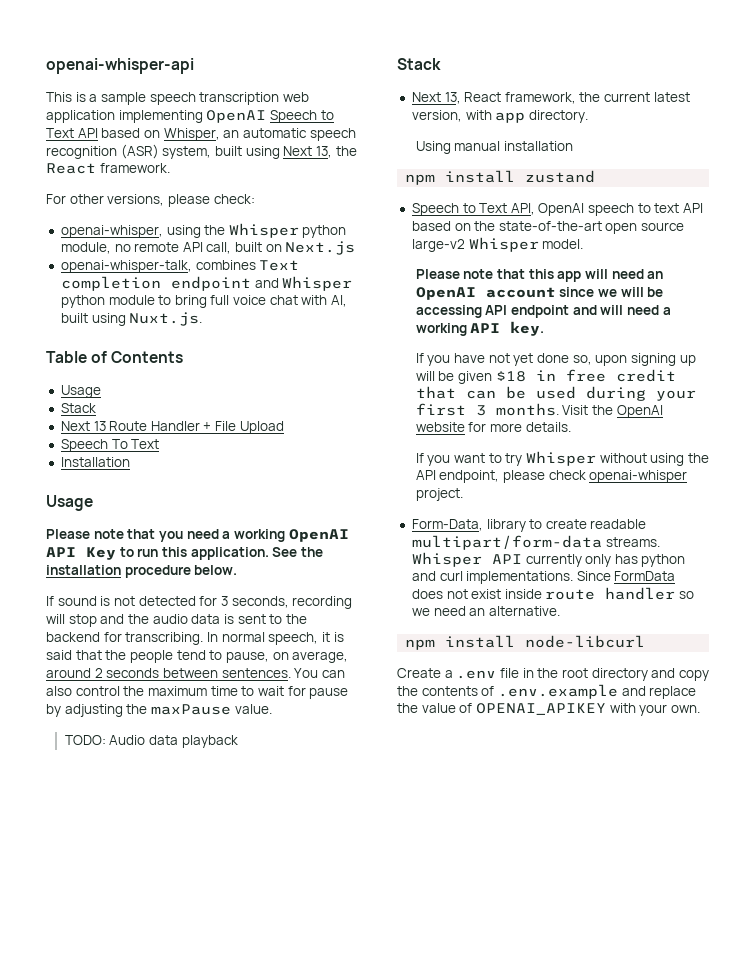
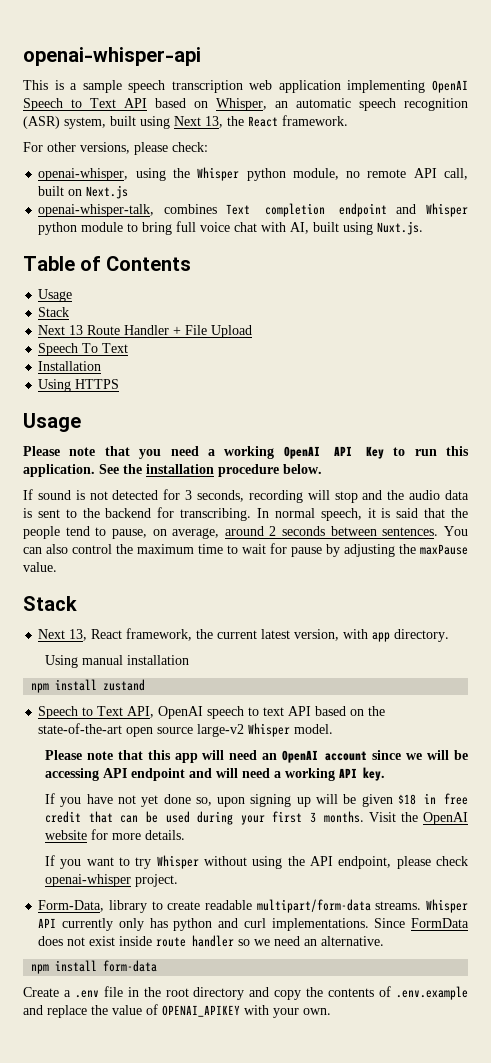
(130, 462) none -> [38,379,120,392] // Using HTTPS
[64,735,238,748] // TODO: Audio data playback -> (57, 567) none
[525,635,646,648] node-libcurl -> [103,960,158,972] form-data

